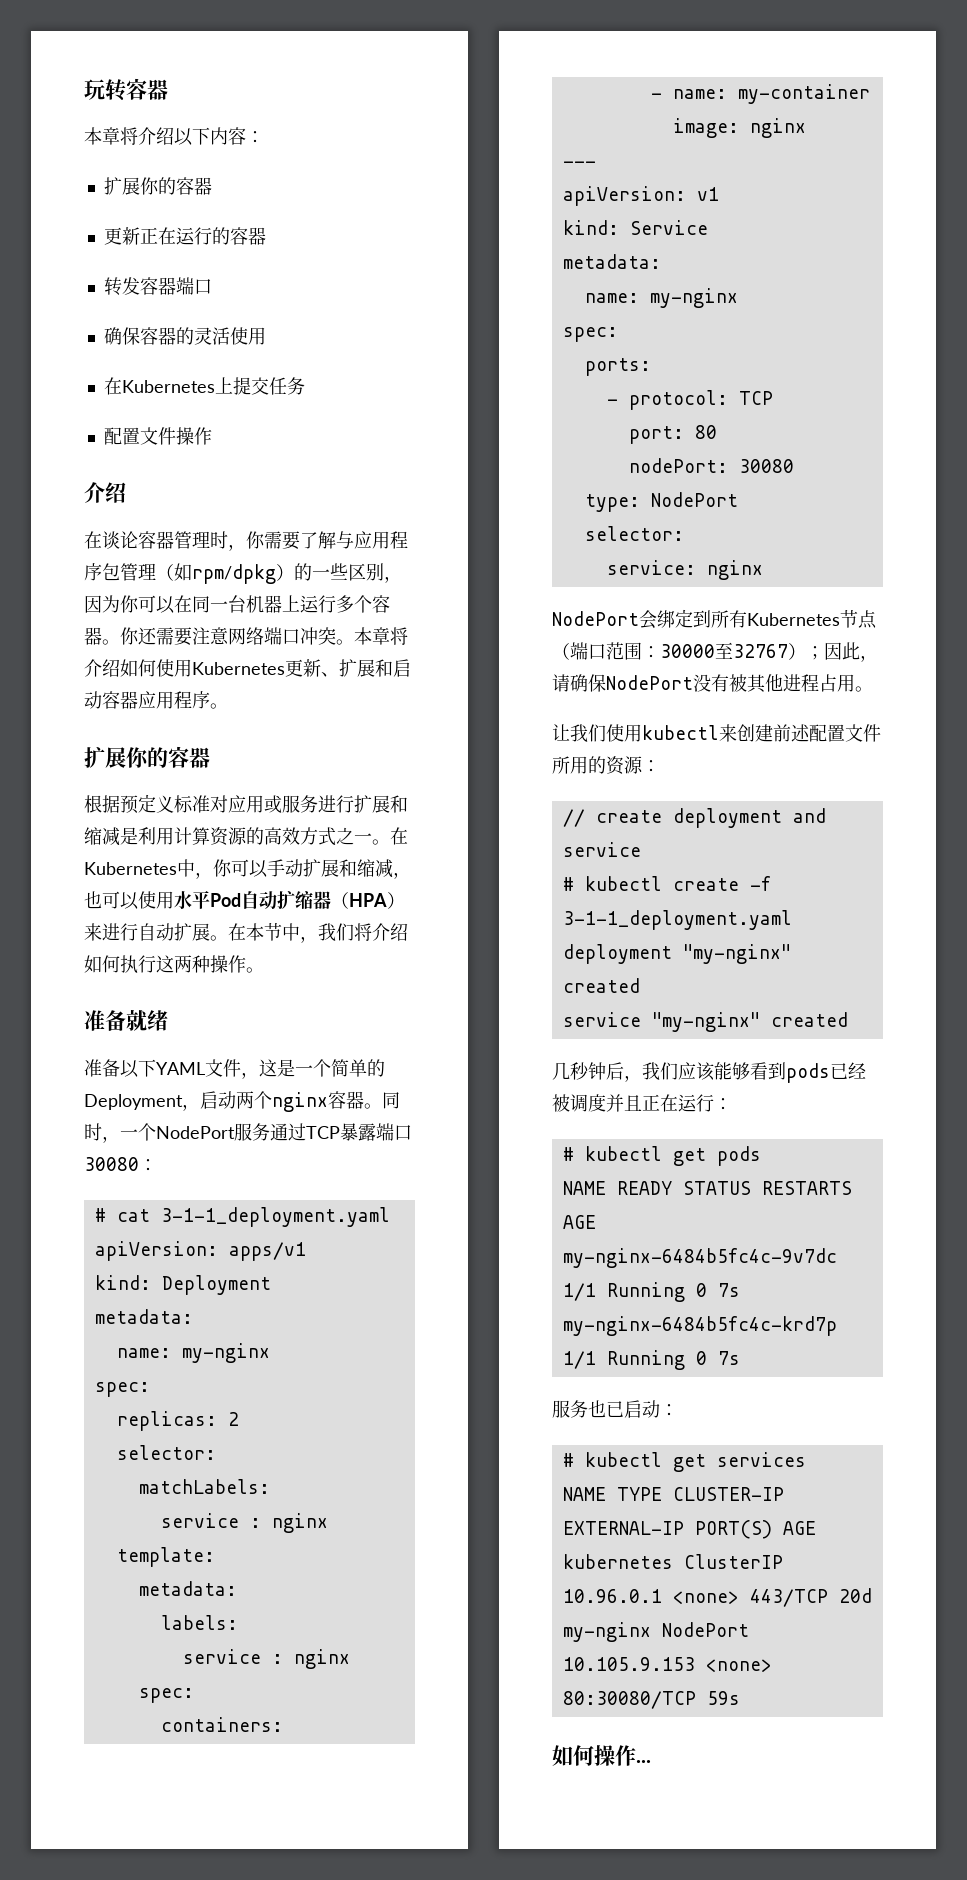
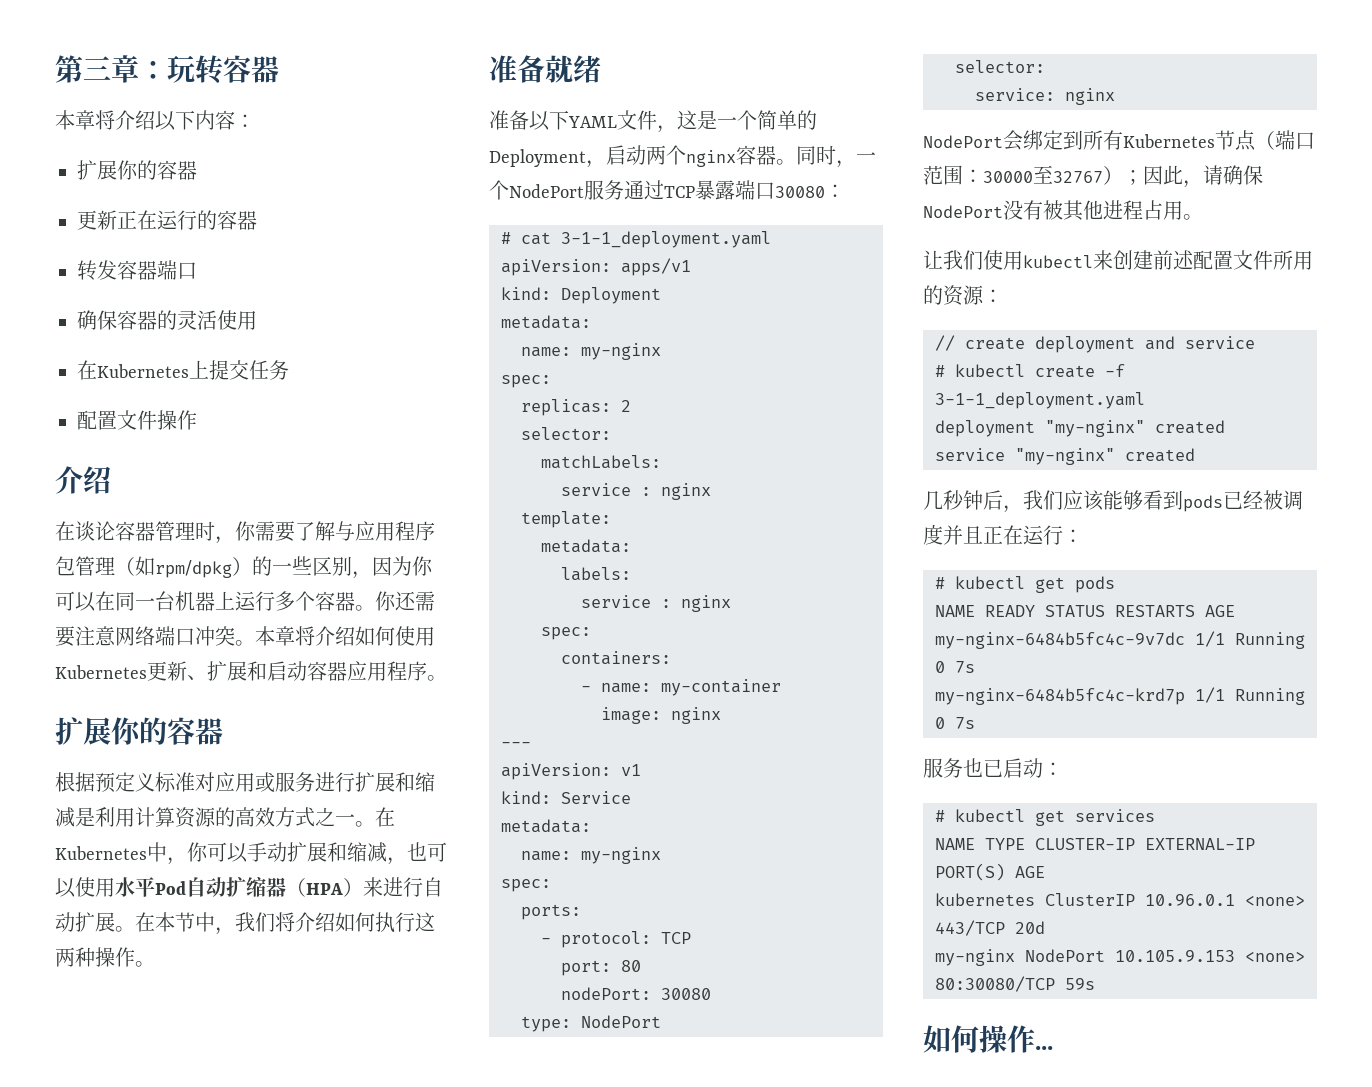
(84, 89) none -> [55,55,167,83] 第三章：

